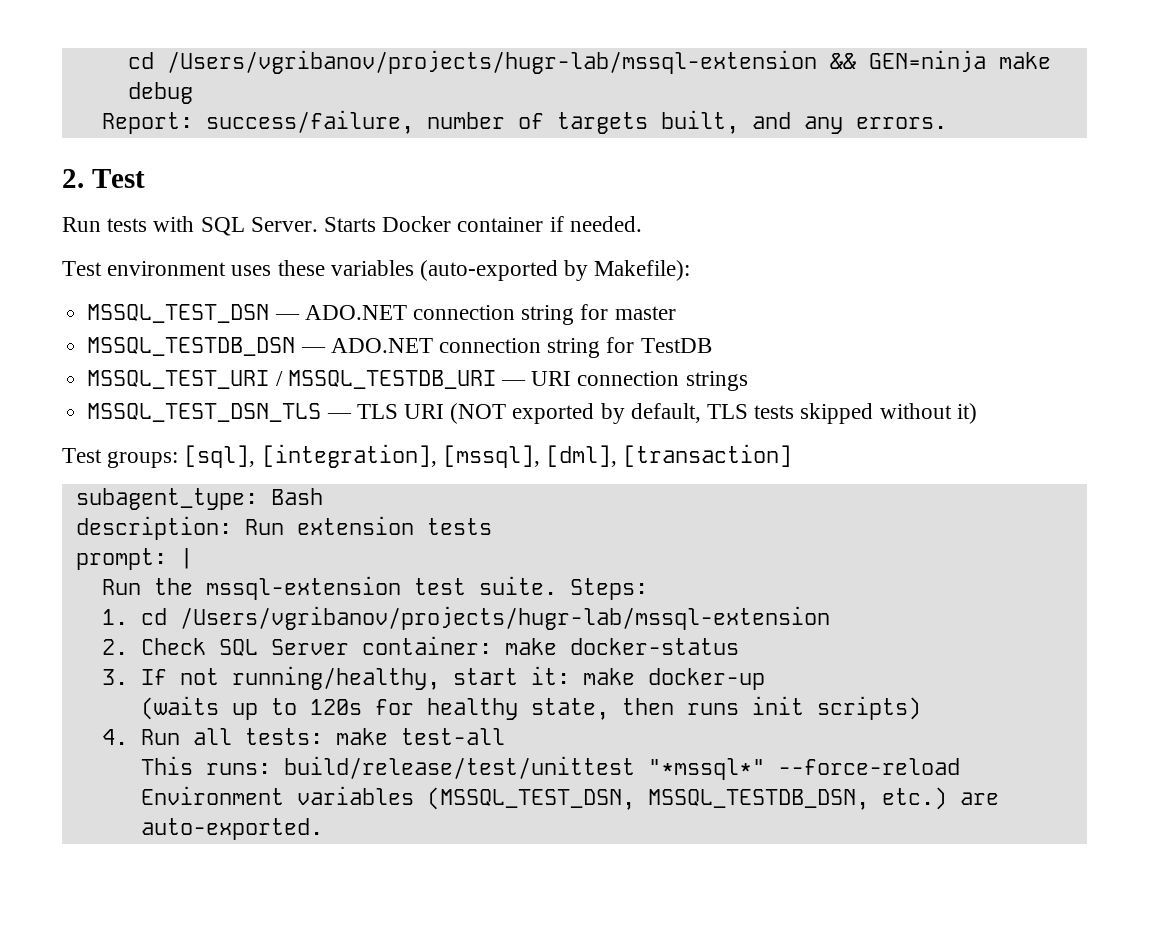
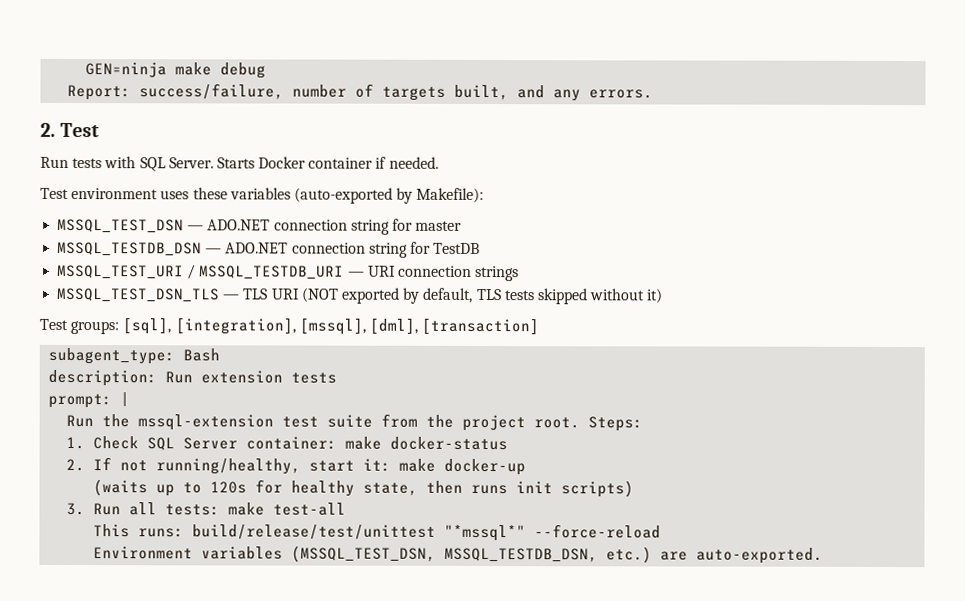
[127,50,856,74] cd /Users/vgribanov/projects/hugr-lab/mssql-extension && -> (85, 70) none
[478,576,557,595] suite. -> [327,413,581,432] suite from the project root.
[140,606,830,630] [101,639,128,655] cd /Users/vgribanov/projects/hugr-lab/mssql-extension // 2. -> (86, 443) none
[101,669,128,685] 3. -> [66,458,86,472] 2.
[101,729,128,745] 4. -> [66,502,86,516] 3.

